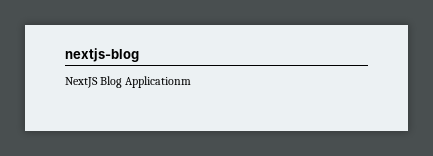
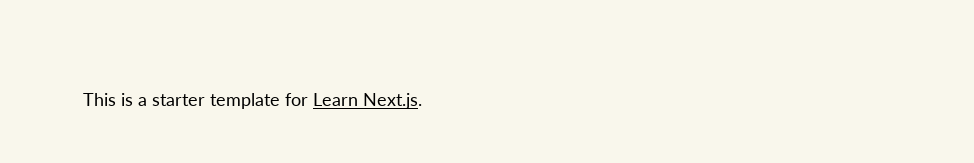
[65,48,139,62] [65,76,192,88] nextjs-blog // NextJS Blog Applicationm -> [83,93,422,109] This is a starter template for Learn Next.js.

